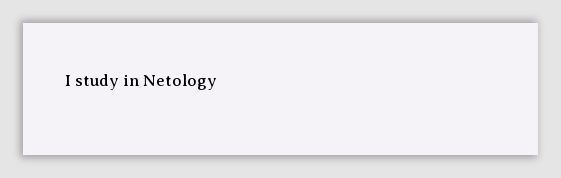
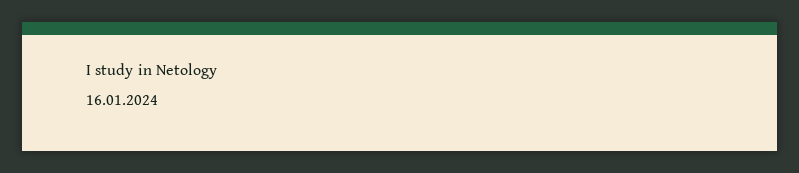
(218, 82) none -> [86,95,158,105] // 16.01.2024

